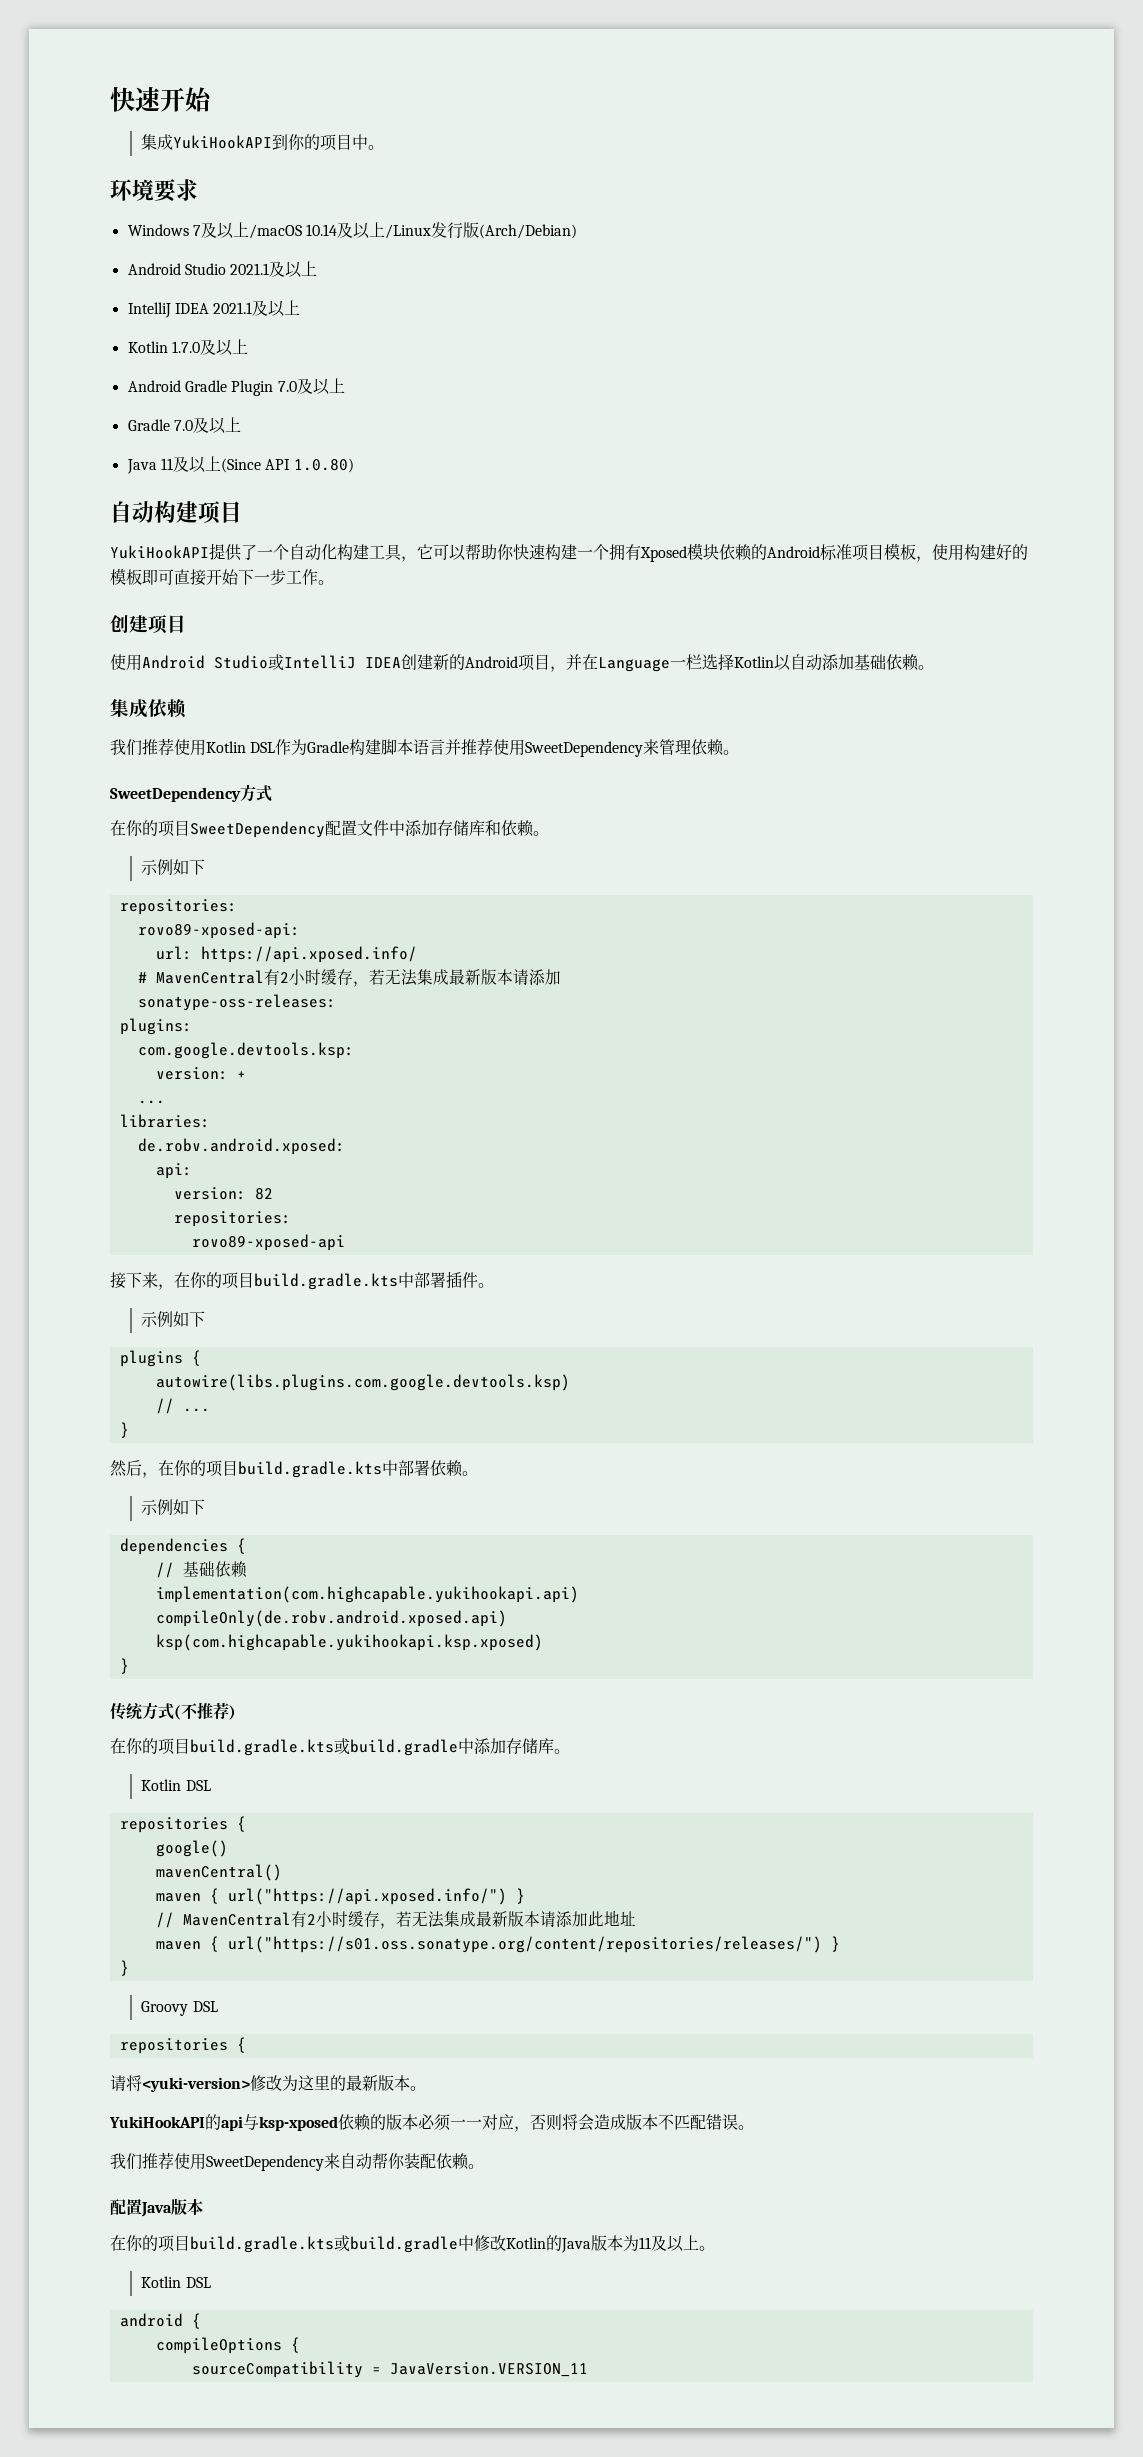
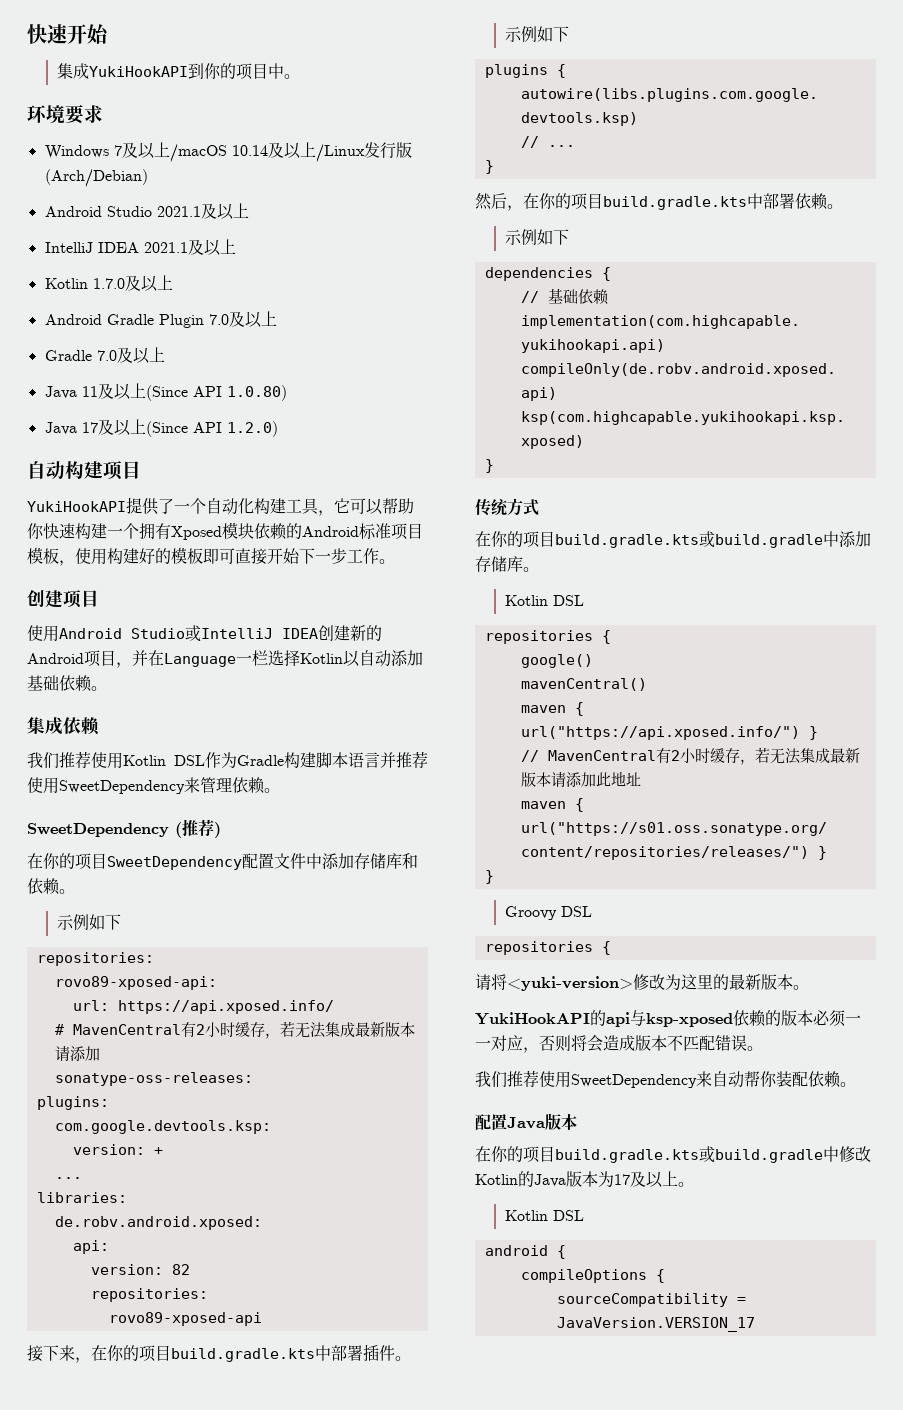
(354, 465) none -> [44,419,278,437] // Java 17及以上(Since API 1.2.0)
[240,784,272,802] 方式 -> [175,819,221,838] (推荐)
[174,1702,236,1720] (不推荐) -> (539, 507) none
[639,2237,651,2249] 11 -> [614,1174,630,1185] 17
[389,2362,588,2377] JavaVersion.VERSION_11 -> [556,1317,755,1332] JavaVersion.VERSION_17

